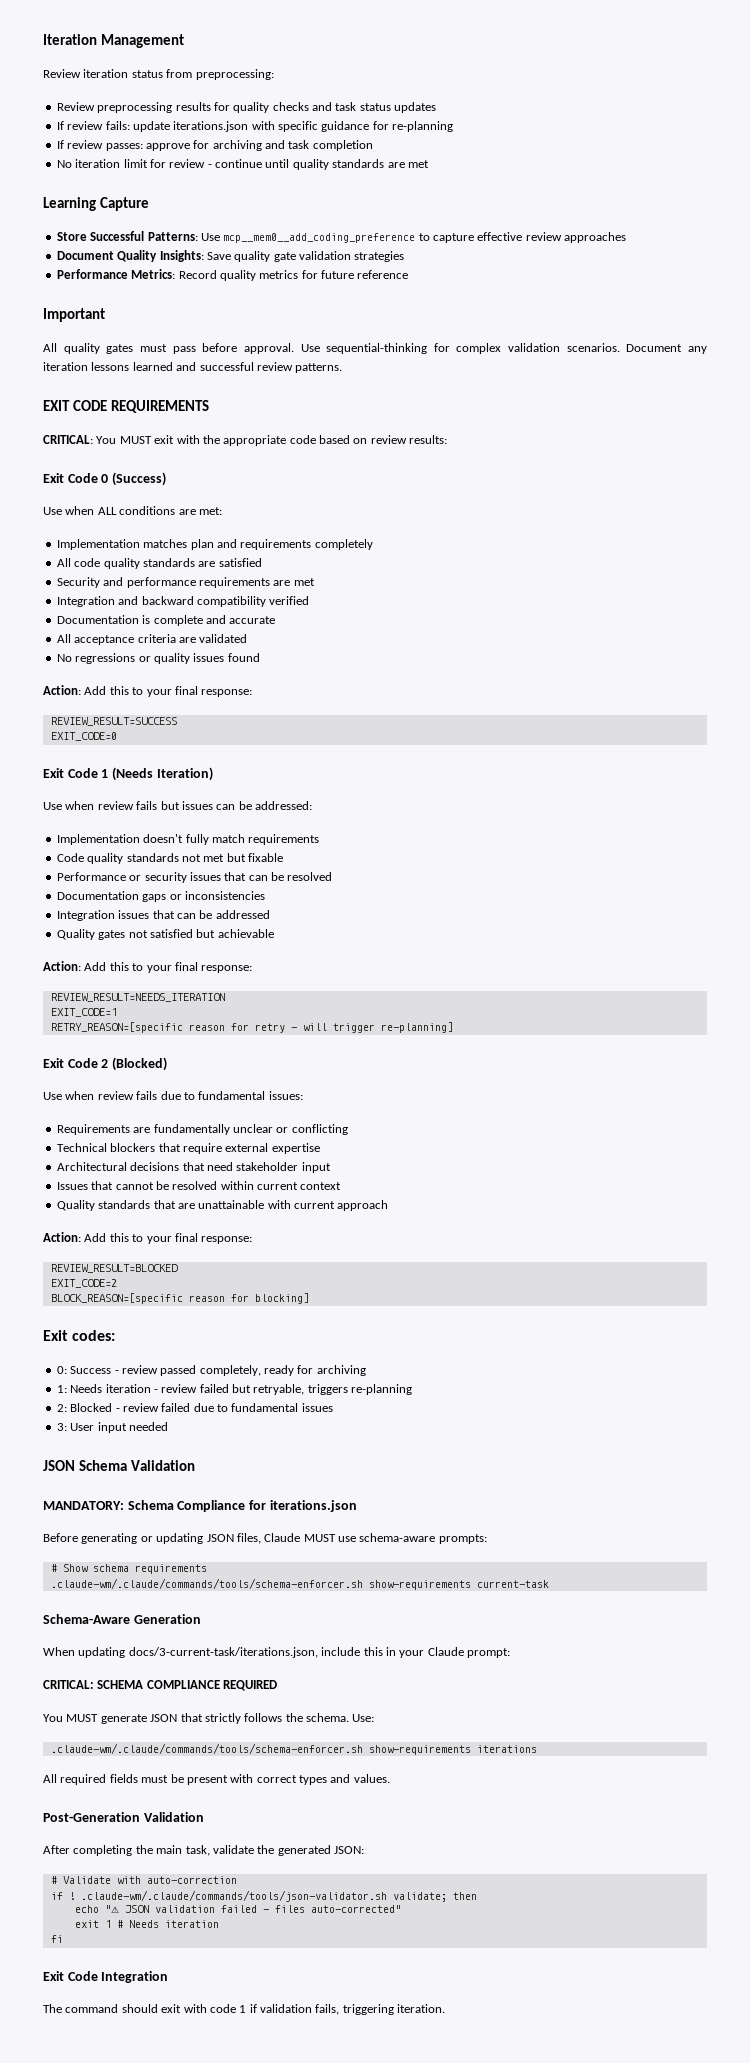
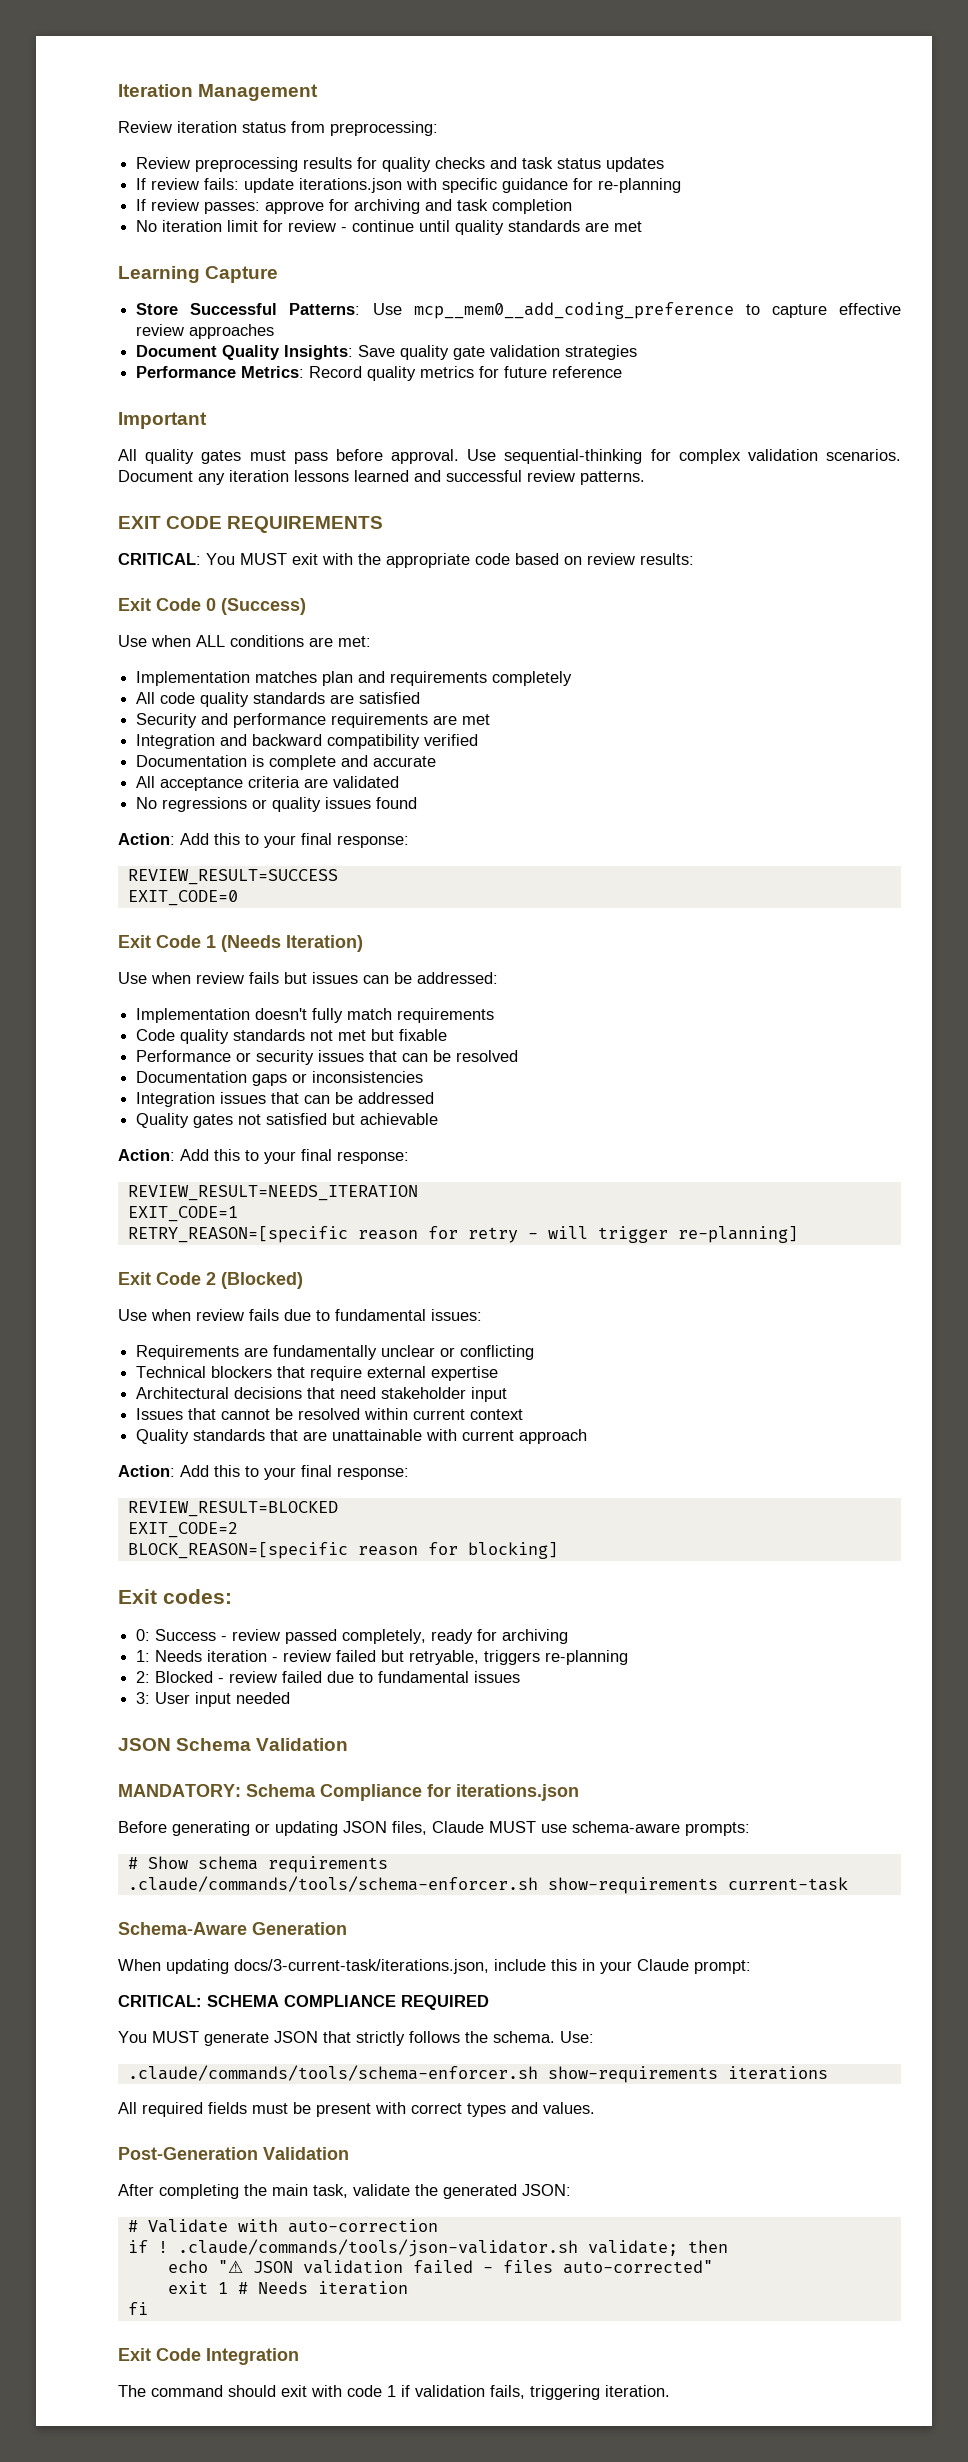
[50,1578,363,1589] .claude-wm/.claude/commands/tools/schema-enforcer.sh -> [127,1876,538,1892] .claude/commands/tools/schema-enforcer.sh
[50,1743,363,1754] .claude-wm/.claude/commands/tools/schema-enforcer.sh -> [127,2065,538,2081] .claude/commands/tools/schema-enforcer.sh
[80,1890,387,1902] .claude-wm/.claude/commands/tools/json-validator.sh -> [177,2239,578,2257] .claude/commands/tools/json-validator.sh

